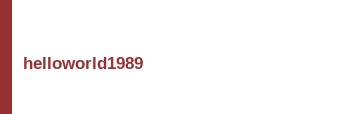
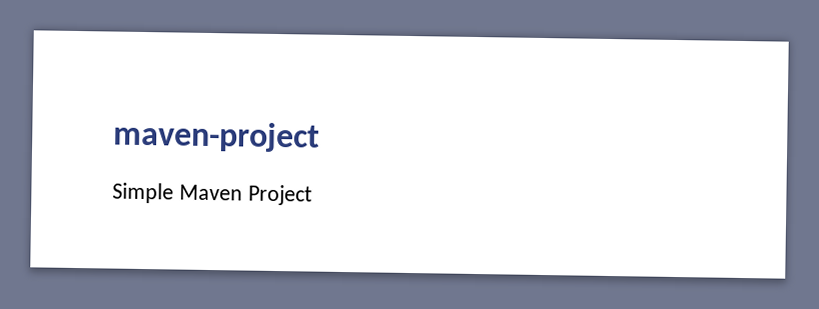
[23,57,143,69] helloworld1989 -> [113,120,320,153] [112,182,312,206] maven-project // Simple Maven Project

